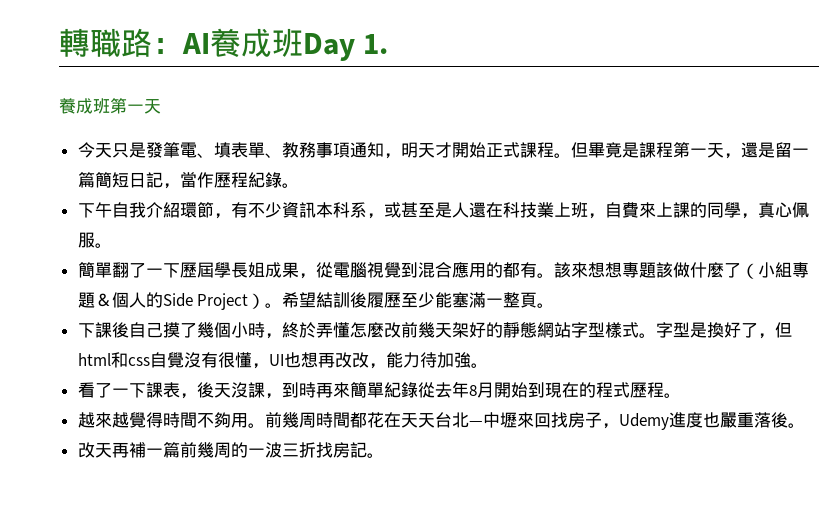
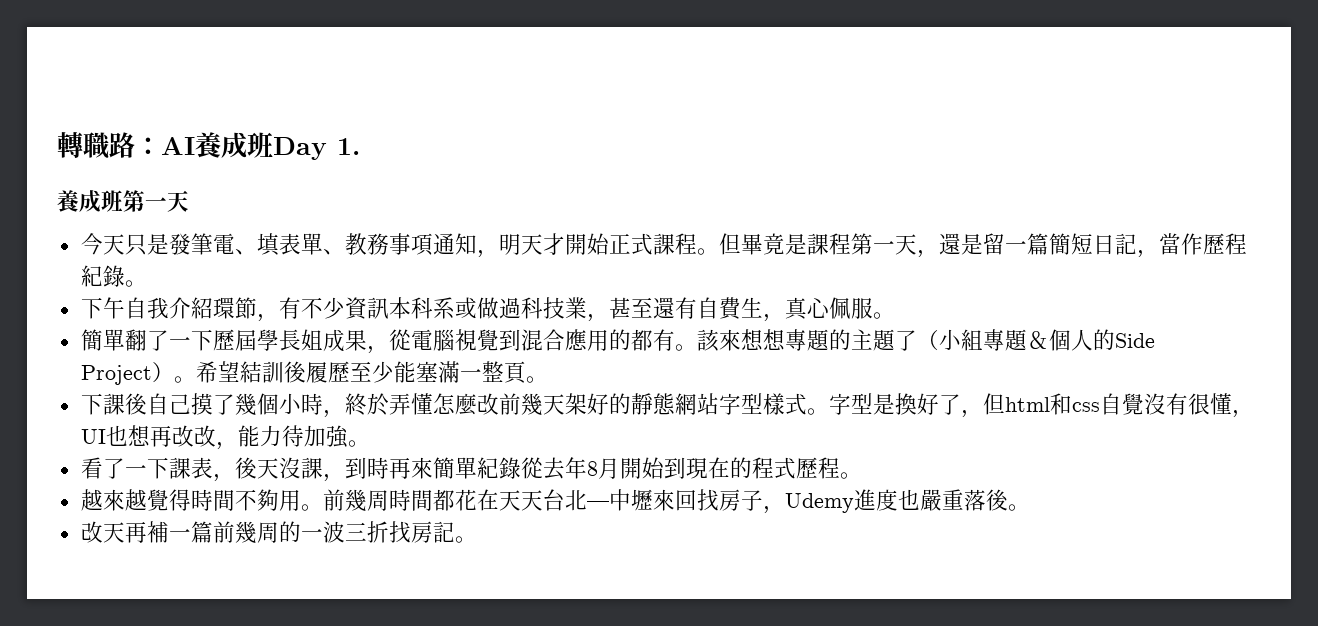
[366,202,741,219] ，或甚至是人還在科技業上班，自費來上課的同學 -> [454,297,763,322] 或做過科技業，甚至還有自費生
[655,262,724,278] 該做什麼 -> [828,329,895,351] 的主題

